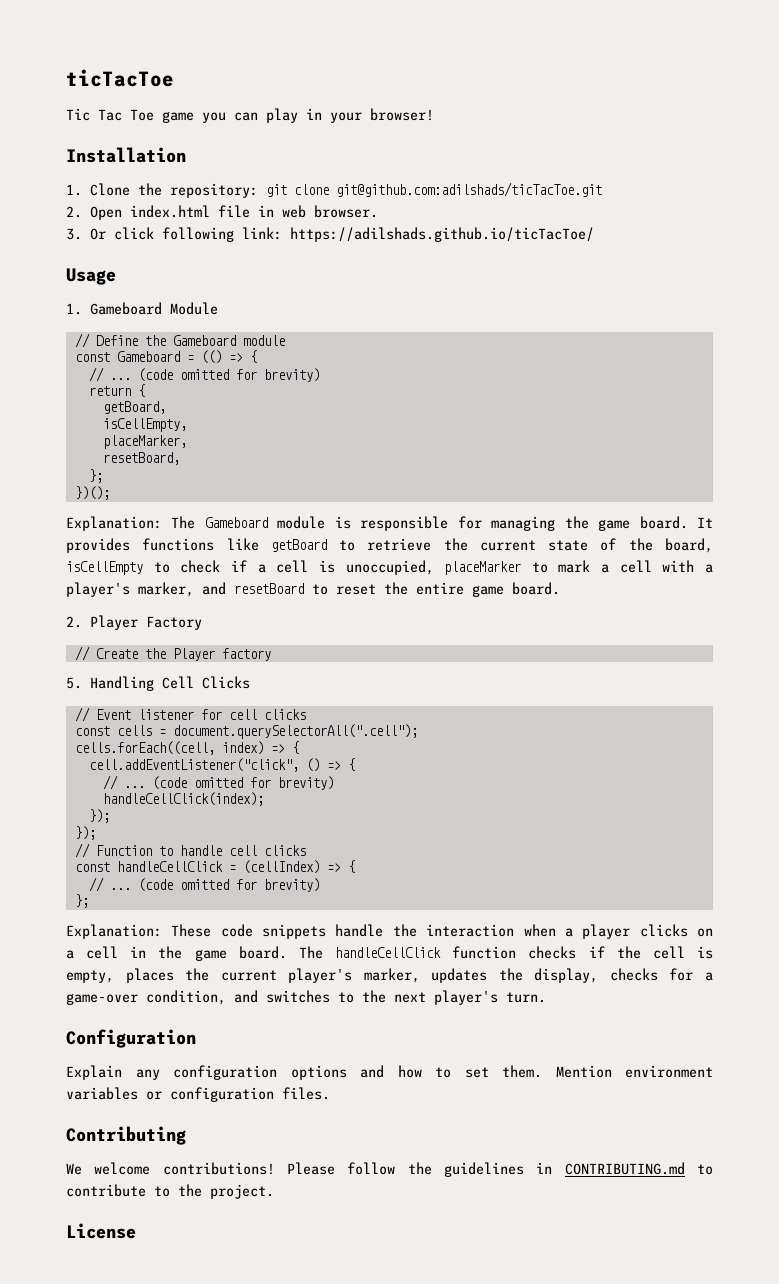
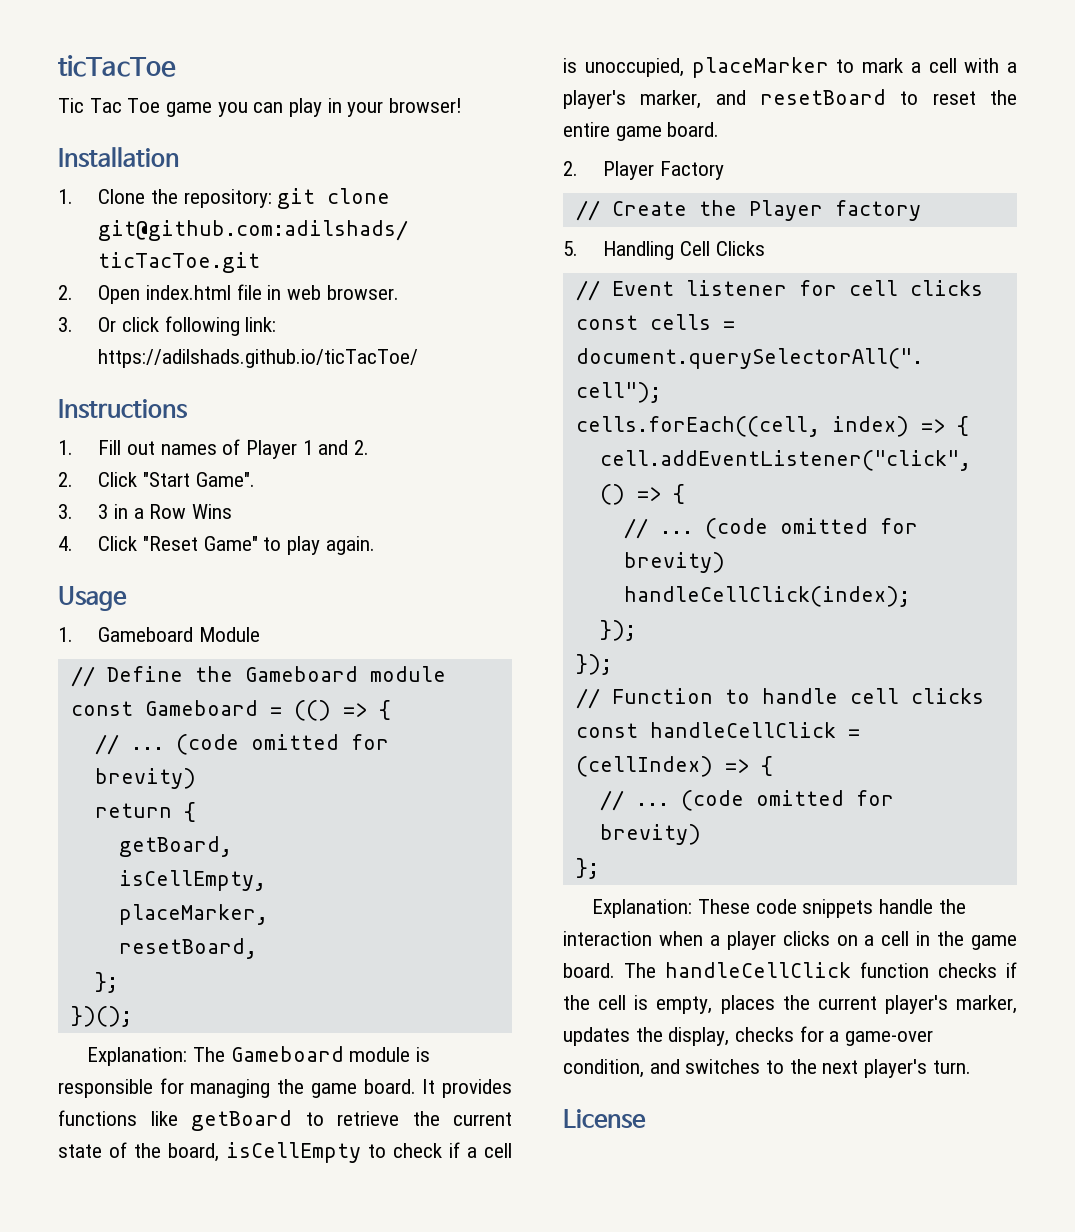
(594, 234) none -> [58,399,188,419] [58,439,369,459] [58,472,255,487] [58,504,232,519] [58,536,375,555] // Instructions // 1. Fill out names of Player 1 and 2. // 2. Click "Start Game". // 3. 3 in a Row Wins // 4. Click "Reset Game" to play again.
[66,1029,196,1048] [66,1065,713,1080] [66,1087,330,1102] [66,1126,186,1145] [66,1162,713,1177] [66,1184,274,1199] // Configuration // Explain any configuration options and how to set them. Mention environment variables or configuration files. // Contributing // We welcome contributions! Please follow the guidelines in CONTRIBUTING.md to contribute to the project. -> (971, 1067) none

